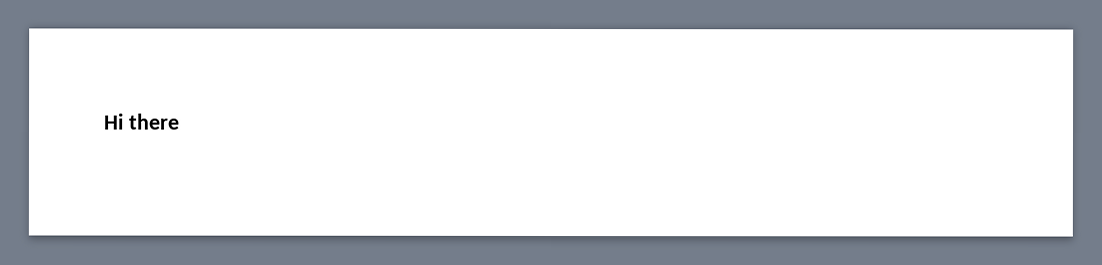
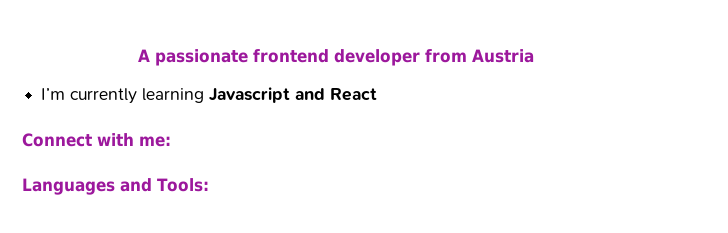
[104,113,180,130] Hi there -> [137,49,534,66] [41,87,378,104] [22,133,171,147] [22,178,209,195] A passionate frontend developer from Austria // I’m currently learning Javascript and React // Connect with me: // Languages and Tools:

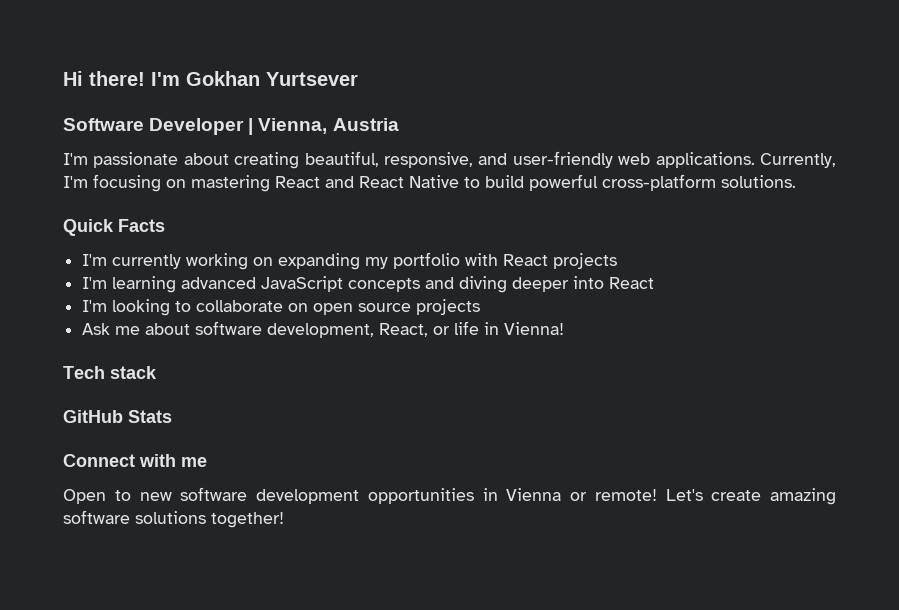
[137,49,534,66] [41,87,378,104] [22,133,171,147] [22,178,209,195] A passionate frontend developer from Austria // I’m currently learning Javascript and React // Connect with me: // Languages and Tools: -> [63,71,358,86] [63,118,399,135] [63,151,836,169] [63,174,796,192] [63,219,165,236] [82,252,618,270] [82,276,655,293] [82,299,481,316] [82,321,565,338] [63,366,157,379] [63,410,172,423] [63,454,207,467] [63,487,836,505] [63,510,284,528] Hi there! I'm Gokhan Yurtsever // Software Developer | Vienna, Austria // I'm passionate about creating beautiful, responsive, and user-friendly web applications. Currently, I'm focusing on mastering React and React Native to build powerful cross-platform solutions. // Quick Facts // I'm currently working on expanding my portfolio with React projects // I'm learning advanced JavaScript concepts and diving deeper into React // I'm looking to collaborate on open source projects // Ask me about software development, React, or life in Vienna! // Tech stack // GitHub Stats // Connect with me // Open to new software development opportunities in Vienna or remote! Let's create amazing software solutions together!

